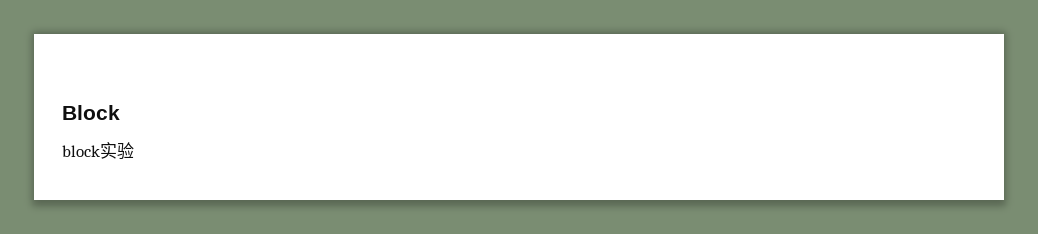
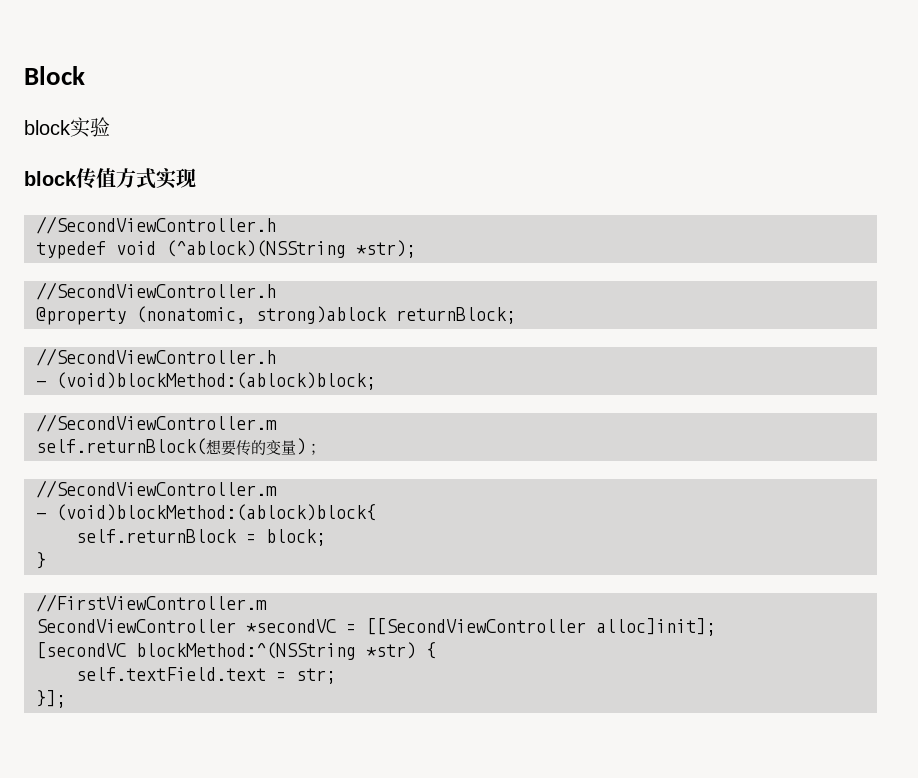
(134, 151) none -> [24,168,196,189] [36,216,276,234] [36,240,416,259] [36,282,276,300] [36,306,516,325] [36,348,276,366] [36,372,376,390] [36,414,277,432] [36,438,321,456] [36,480,277,498] [36,504,376,521] [76,529,326,546] [36,552,46,569] [36,594,267,612] [36,618,716,636] [36,642,436,660] [76,667,336,684] [36,690,66,708] // block传值方式实现 // //SecondViewController.h // typedef void (^ablock)(NSString *str); // //SecondViewController.h // @property (nonatomic, strong)ablock returnBlock; // //SecondViewController.h // - (void)blockMethod:(ablock)block; // //SecondViewController.m // self.returnBlock(想要传的变量)； // //SecondViewController.m // - (void)blockMethod:(ablock)block{ // self.returnBlock = block; // } // //FirstViewController.m // SecondViewController *secondVC = [[SecondViewController alloc]init]; // [secondVC blockMethod:^(NSString *str) { // self.textField.text = str; // }];

